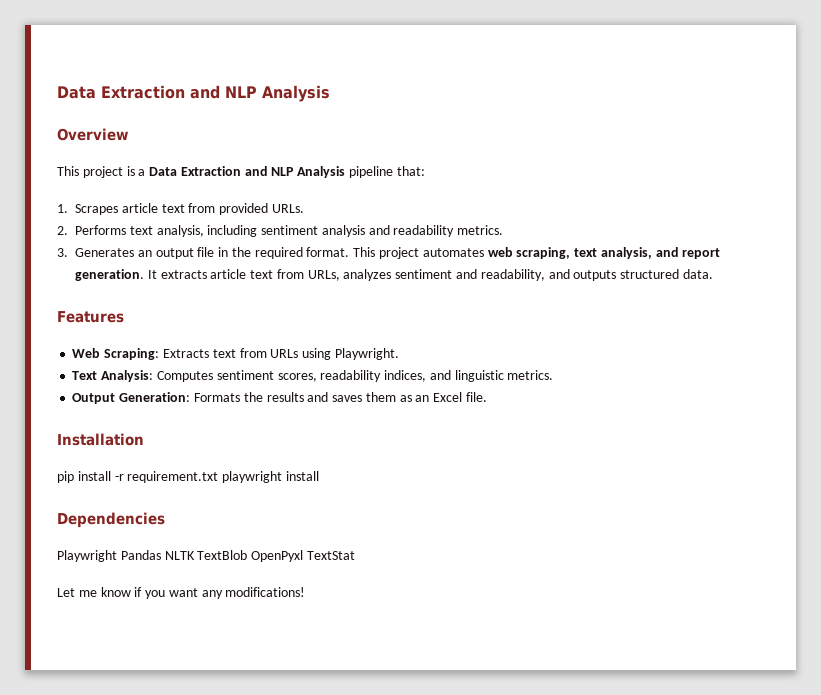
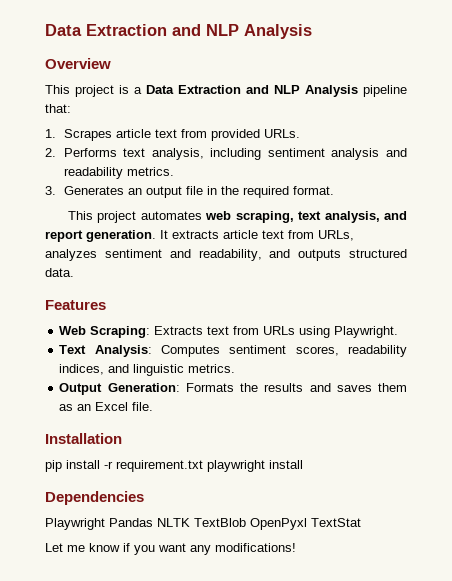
(350, 252) none -> (334, 190) //

